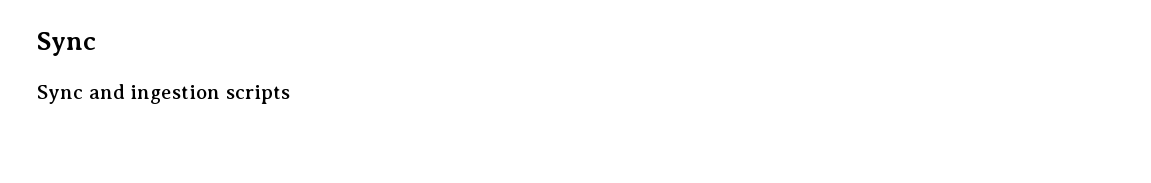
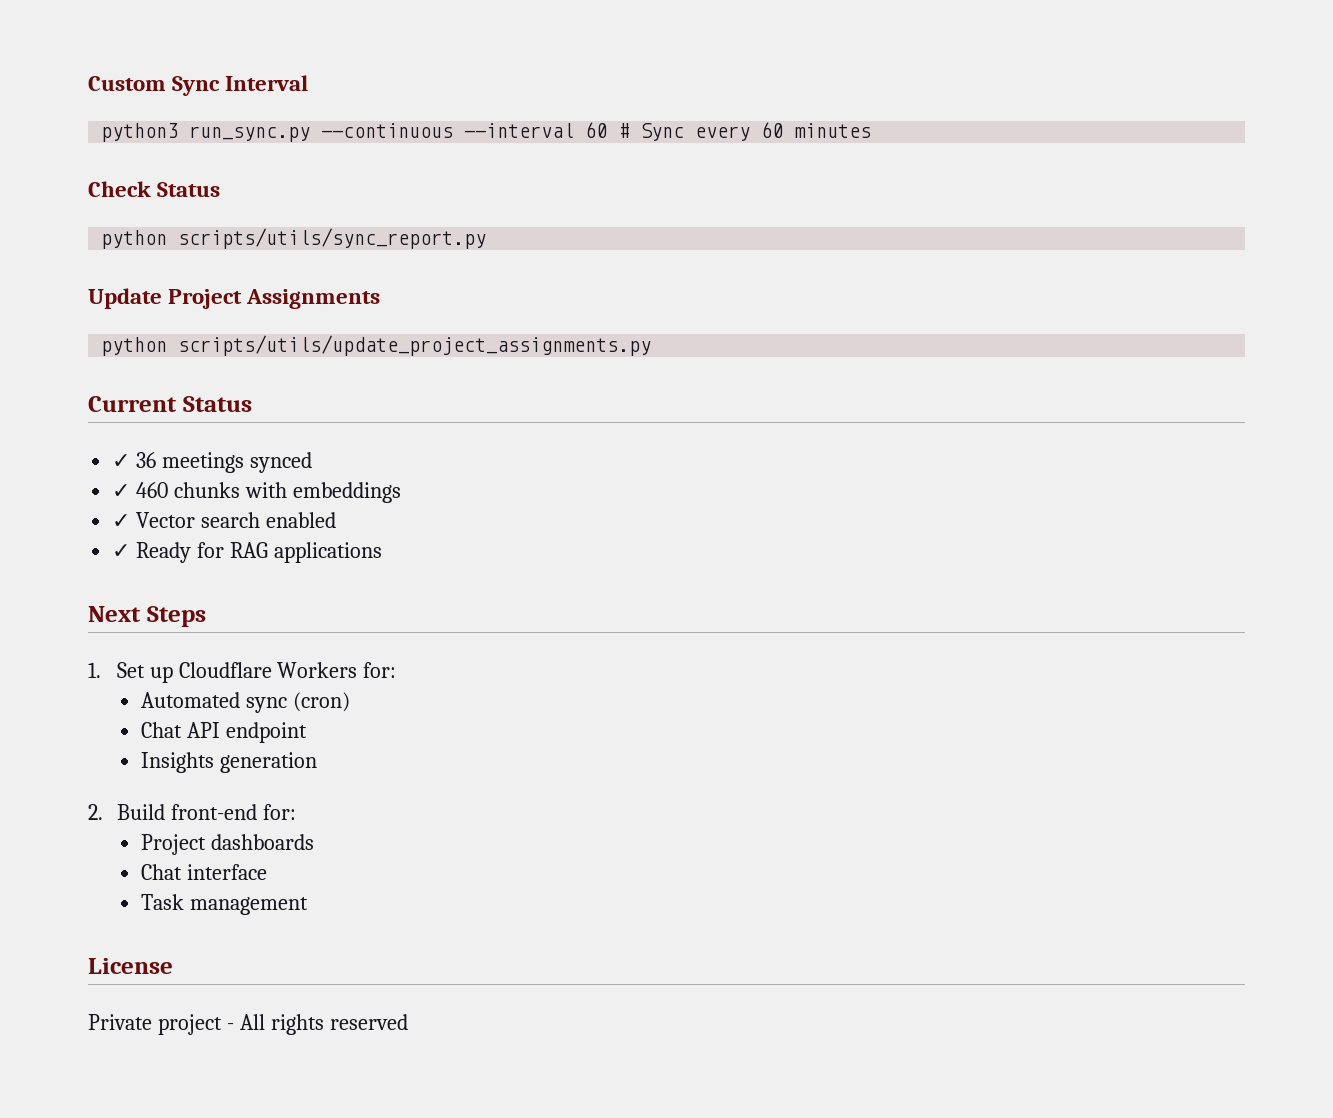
[37,32,96,56] [37,84,290,104] Sync // Sync and ingestion scripts -> [88,75,309,96] [101,122,872,142] [88,181,221,197] [101,228,487,249] [88,288,381,309] [101,335,652,356] [88,396,252,412] [112,452,313,473] [112,482,401,503] [112,512,337,528] [112,542,382,563] [88,606,206,627] [88,662,397,683] [140,692,350,713] [140,722,307,743] [140,752,317,773] [88,804,296,820] [140,834,314,855] [140,864,267,880] [140,894,308,915] [88,958,173,974] [88,1014,408,1035] Custom Sync Interval // python3 run_sync.py --continuous --interval 60 # Sync every 60 minutes // Check Status // python scripts/utils/sync_report.py // Update Project Assignments // python scripts/utils/update_project_assignments.py // Current Status // ✓ 36 meetings synced // ✓ 460 chunks with embeddings // ✓ Vector search enabled // ✓ Ready for RAG applications // Next Steps // 1. Set up Cloudflare Workers for: // Automated sync (cron) // Chat API endpoint // Insights generation // 2. Build front-end for: // Project dashboards // Chat interface // Task management // License // Private project - All rights reserved

